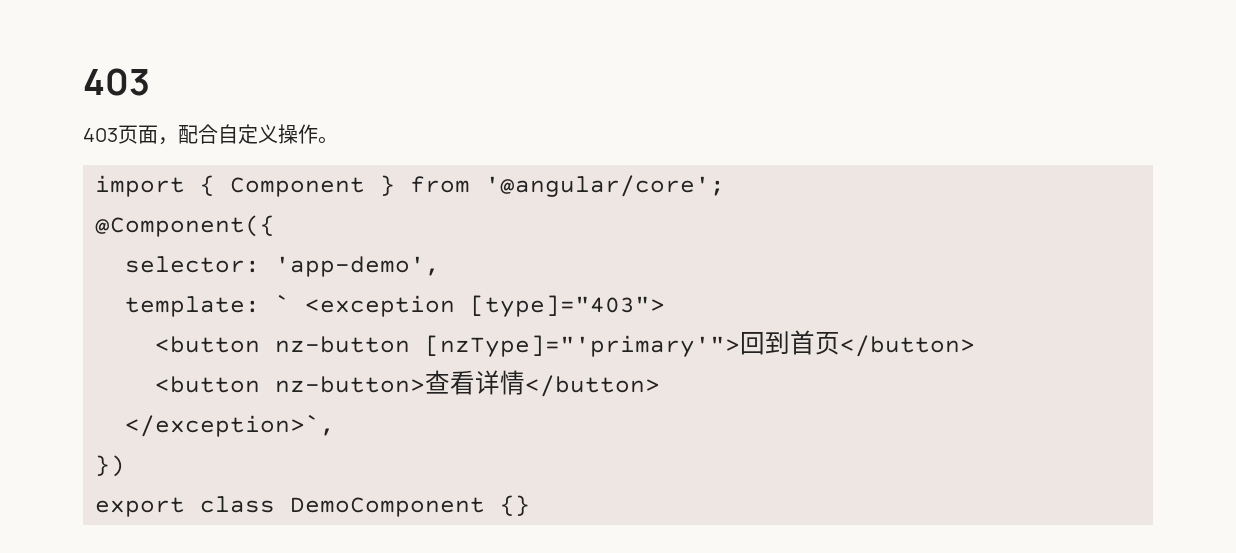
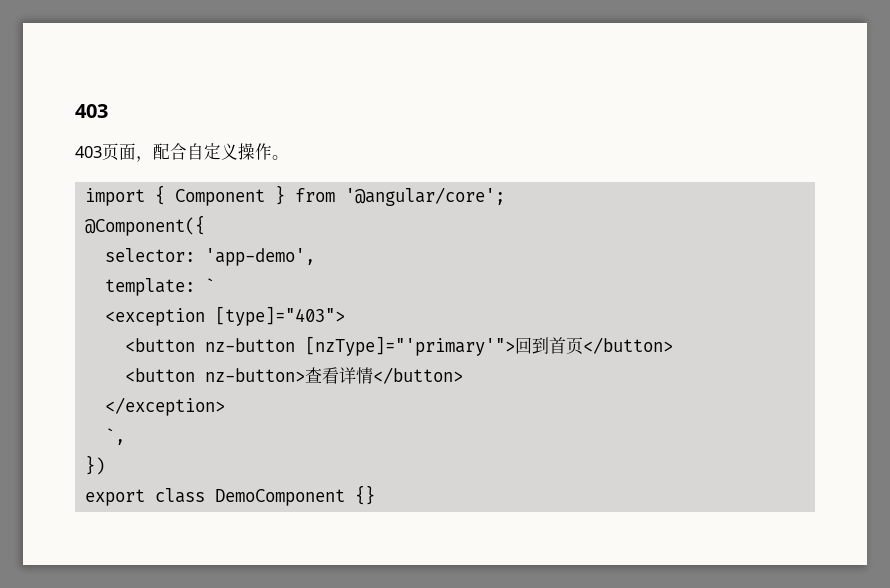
(290, 303) none -> (215, 285) //
[125,414,335,437] </exception>`, -> [104,397,225,416] [104,428,125,445] </exception> // `,

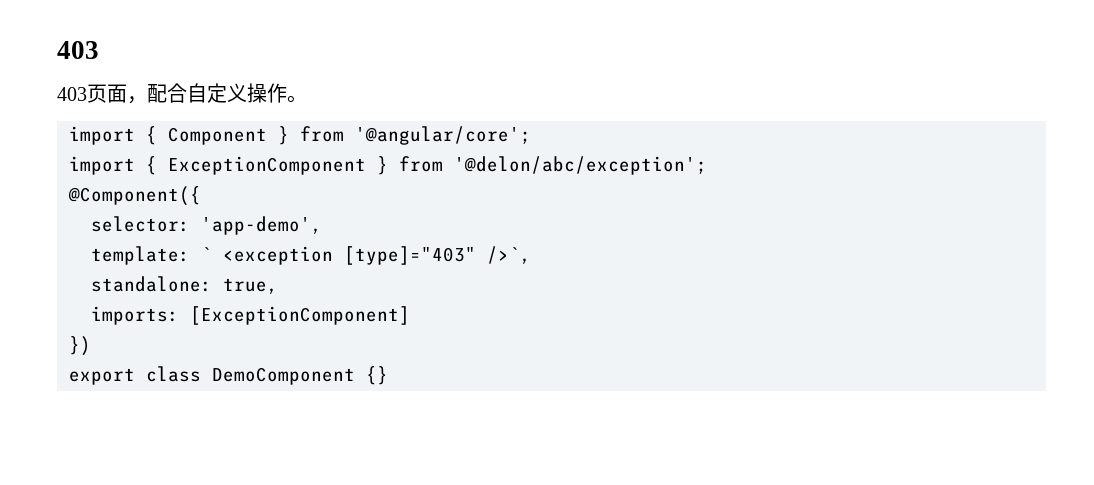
(505, 196) none -> [69,156,707,175] // import { ExceptionComponent } from '@delon/abc/exception';
[104,306,345,326] [124,336,673,356] [124,367,463,384] [104,397,225,416] [104,428,125,445] // <exception [type]="403"> // <button nz-button [nzType]="'primary'">回到首页</button> // <button nz-button>查看详情</button> // </exception> // `, -> [223,246,531,265] [91,276,278,294] [91,306,410,325] <exception [type]="403" />`, // standalone: true, // imports: [ExceptionComponent]

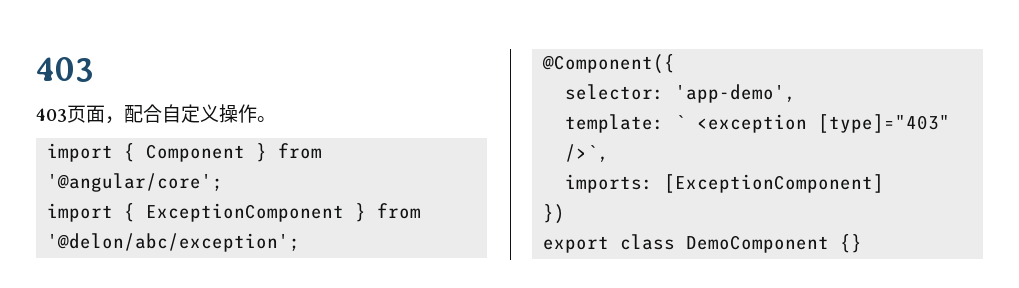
[91,276,278,294] // standalone: true, -> (610, 153) none

